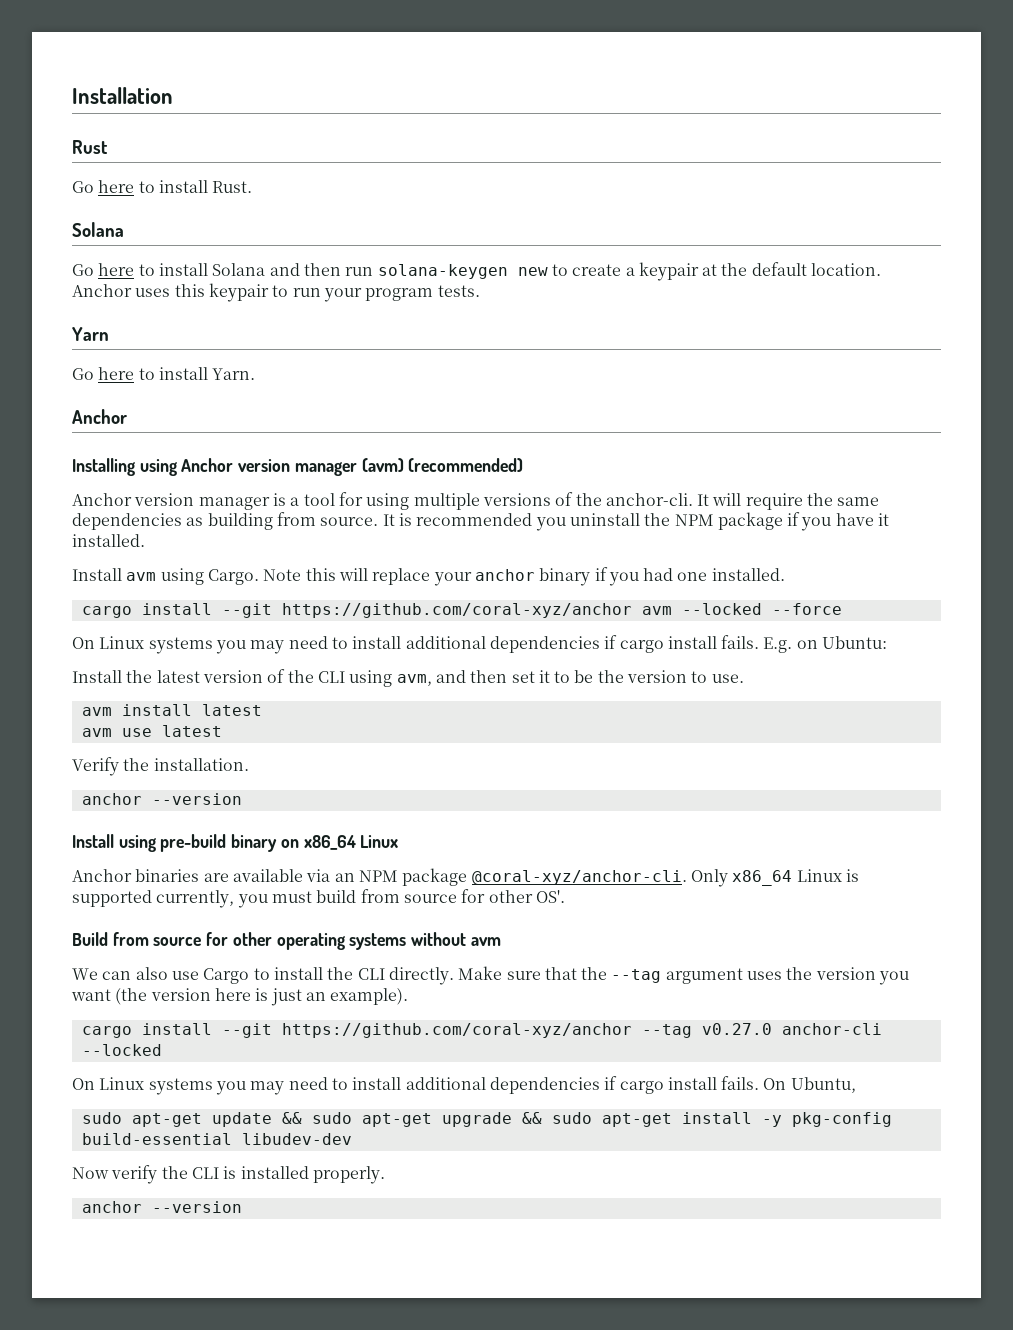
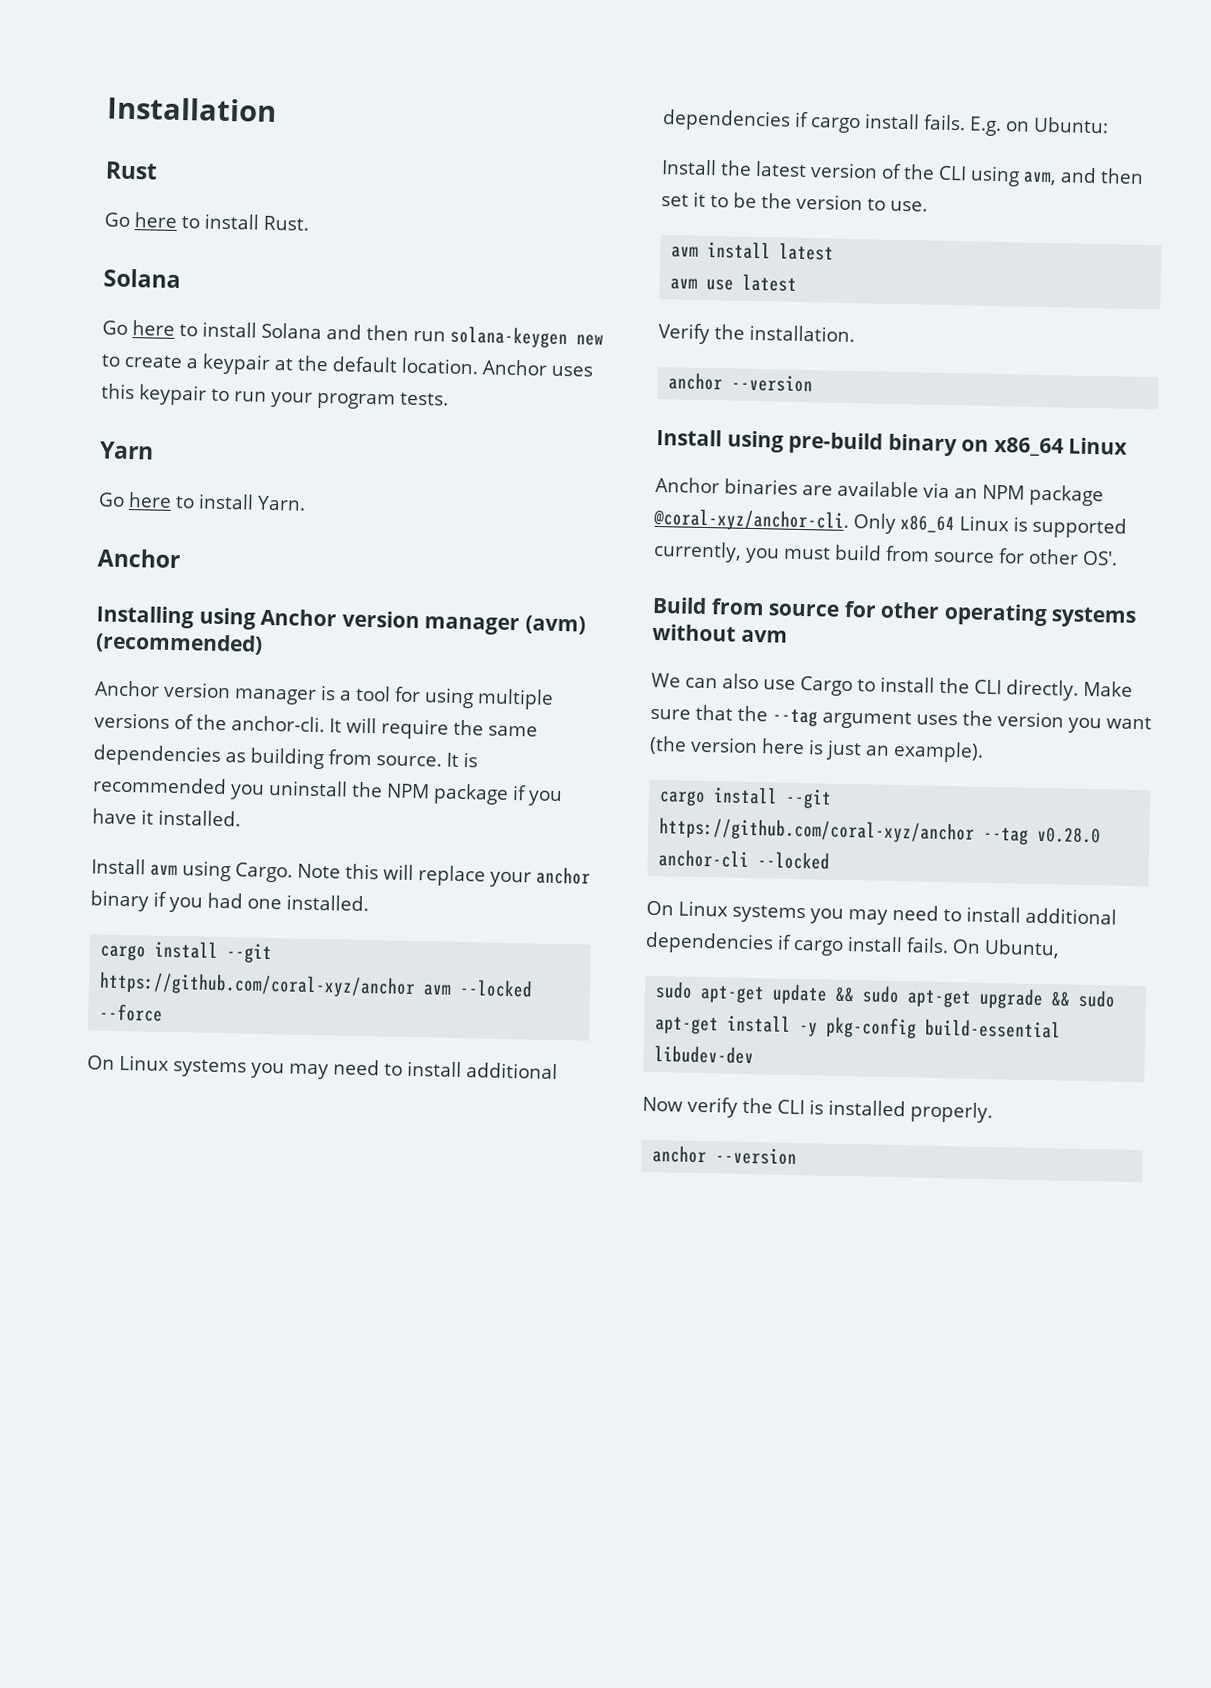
[701,1023,772,1035] v0.27.0 -> [1037,826,1102,844] v0.28.0

